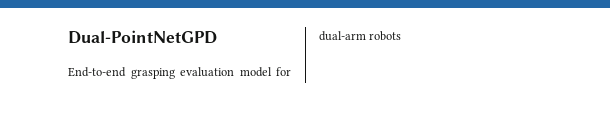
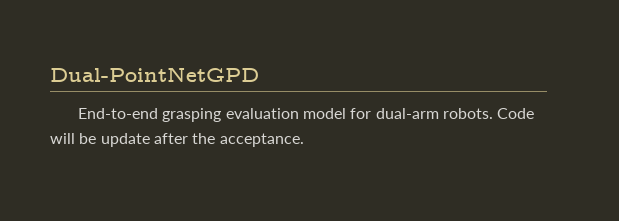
[369,31,402,41] robots -> [442,108,535,119] [50,133,304,147] robots. Code will be update after the acceptance.

